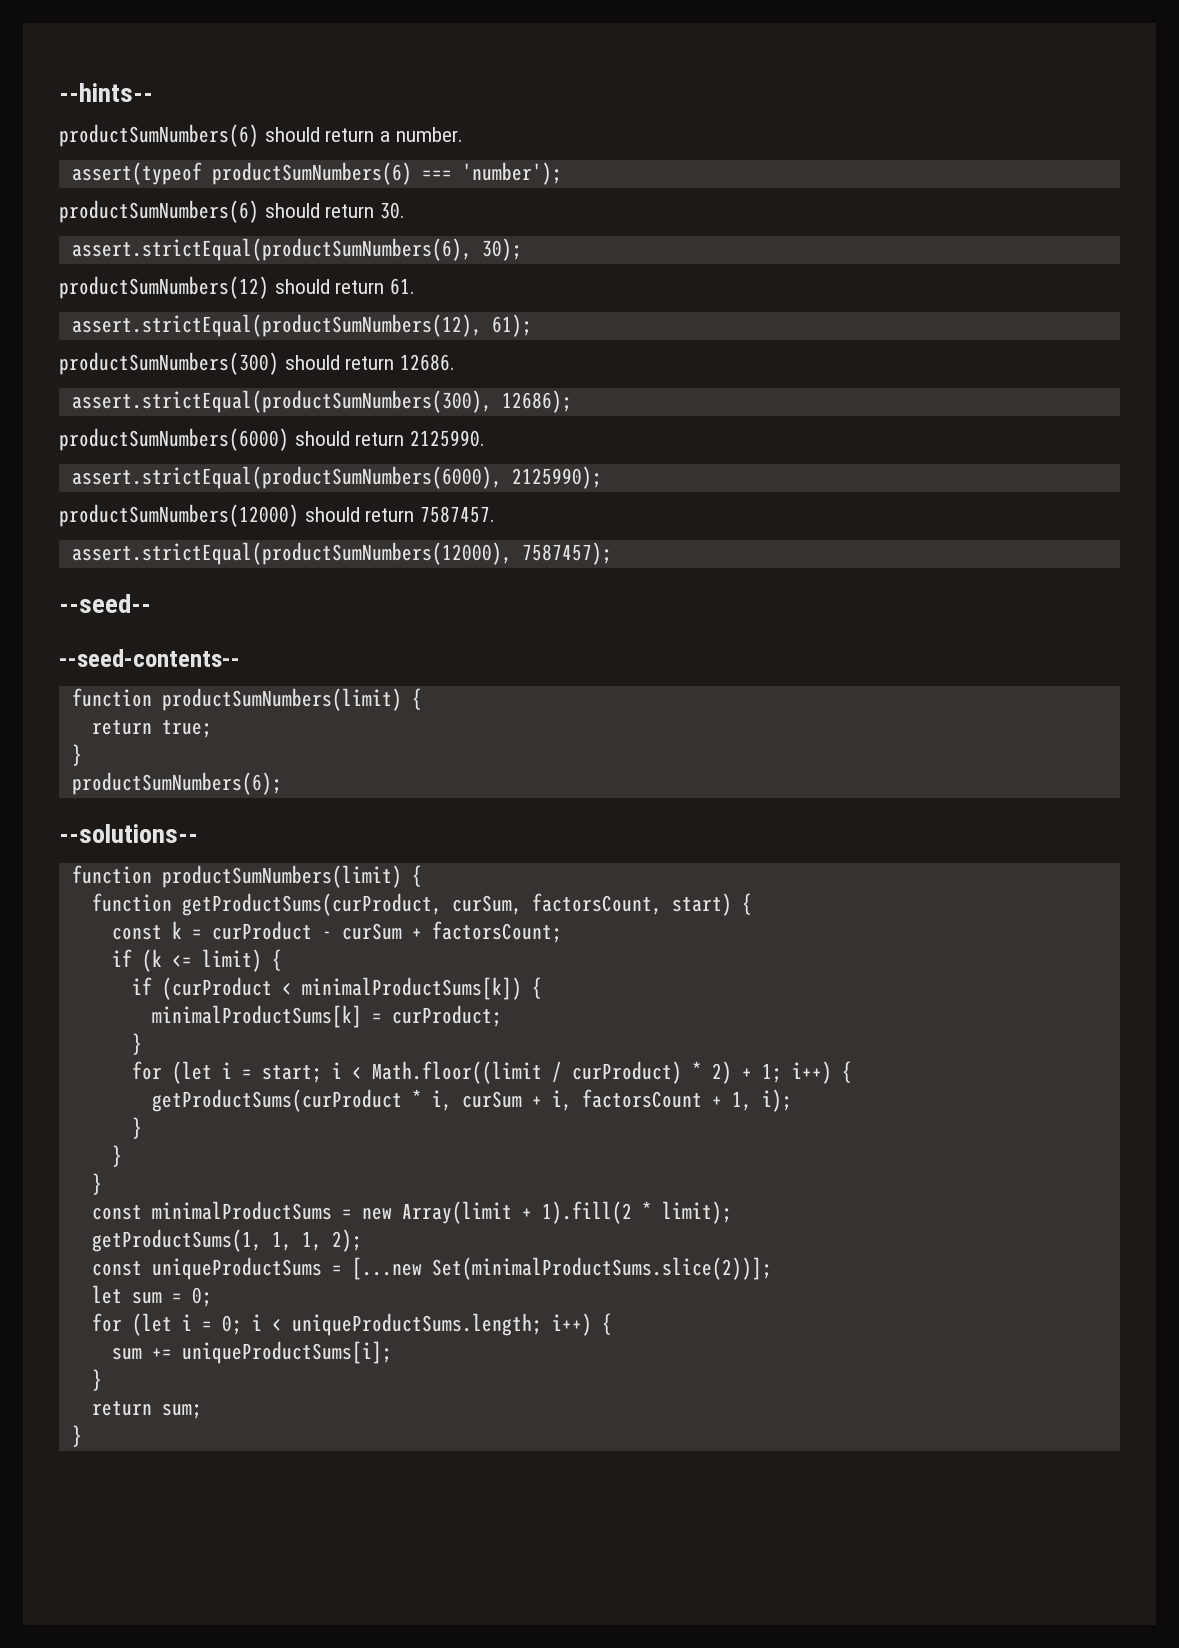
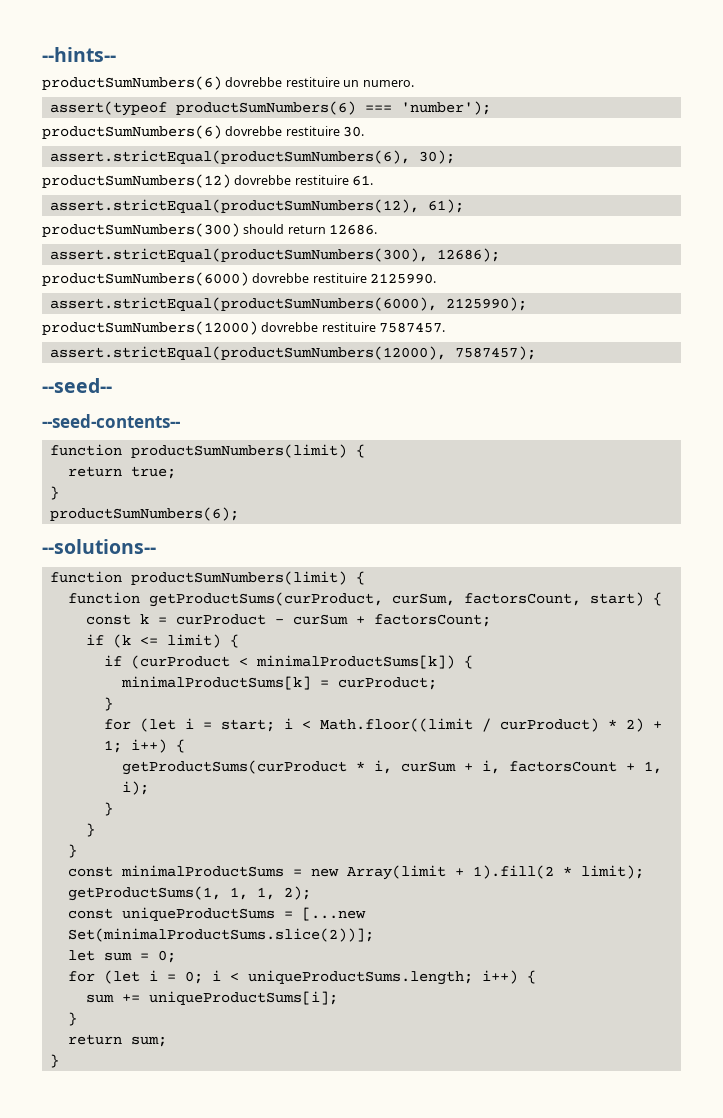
[264,127,463,142] should return a number. -> [225,77,414,87] dovrebbe restituire un numero.
[264,203,375,218] should return -> [225,126,340,136] dovrebbe restituire
[274,279,385,294] should return -> [234,175,349,185] dovrebbe restituire
[294,431,405,446] should return -> [252,273,367,283] dovrebbe restituire
[304,507,415,522] should return -> [261,322,376,332] dovrebbe restituire

